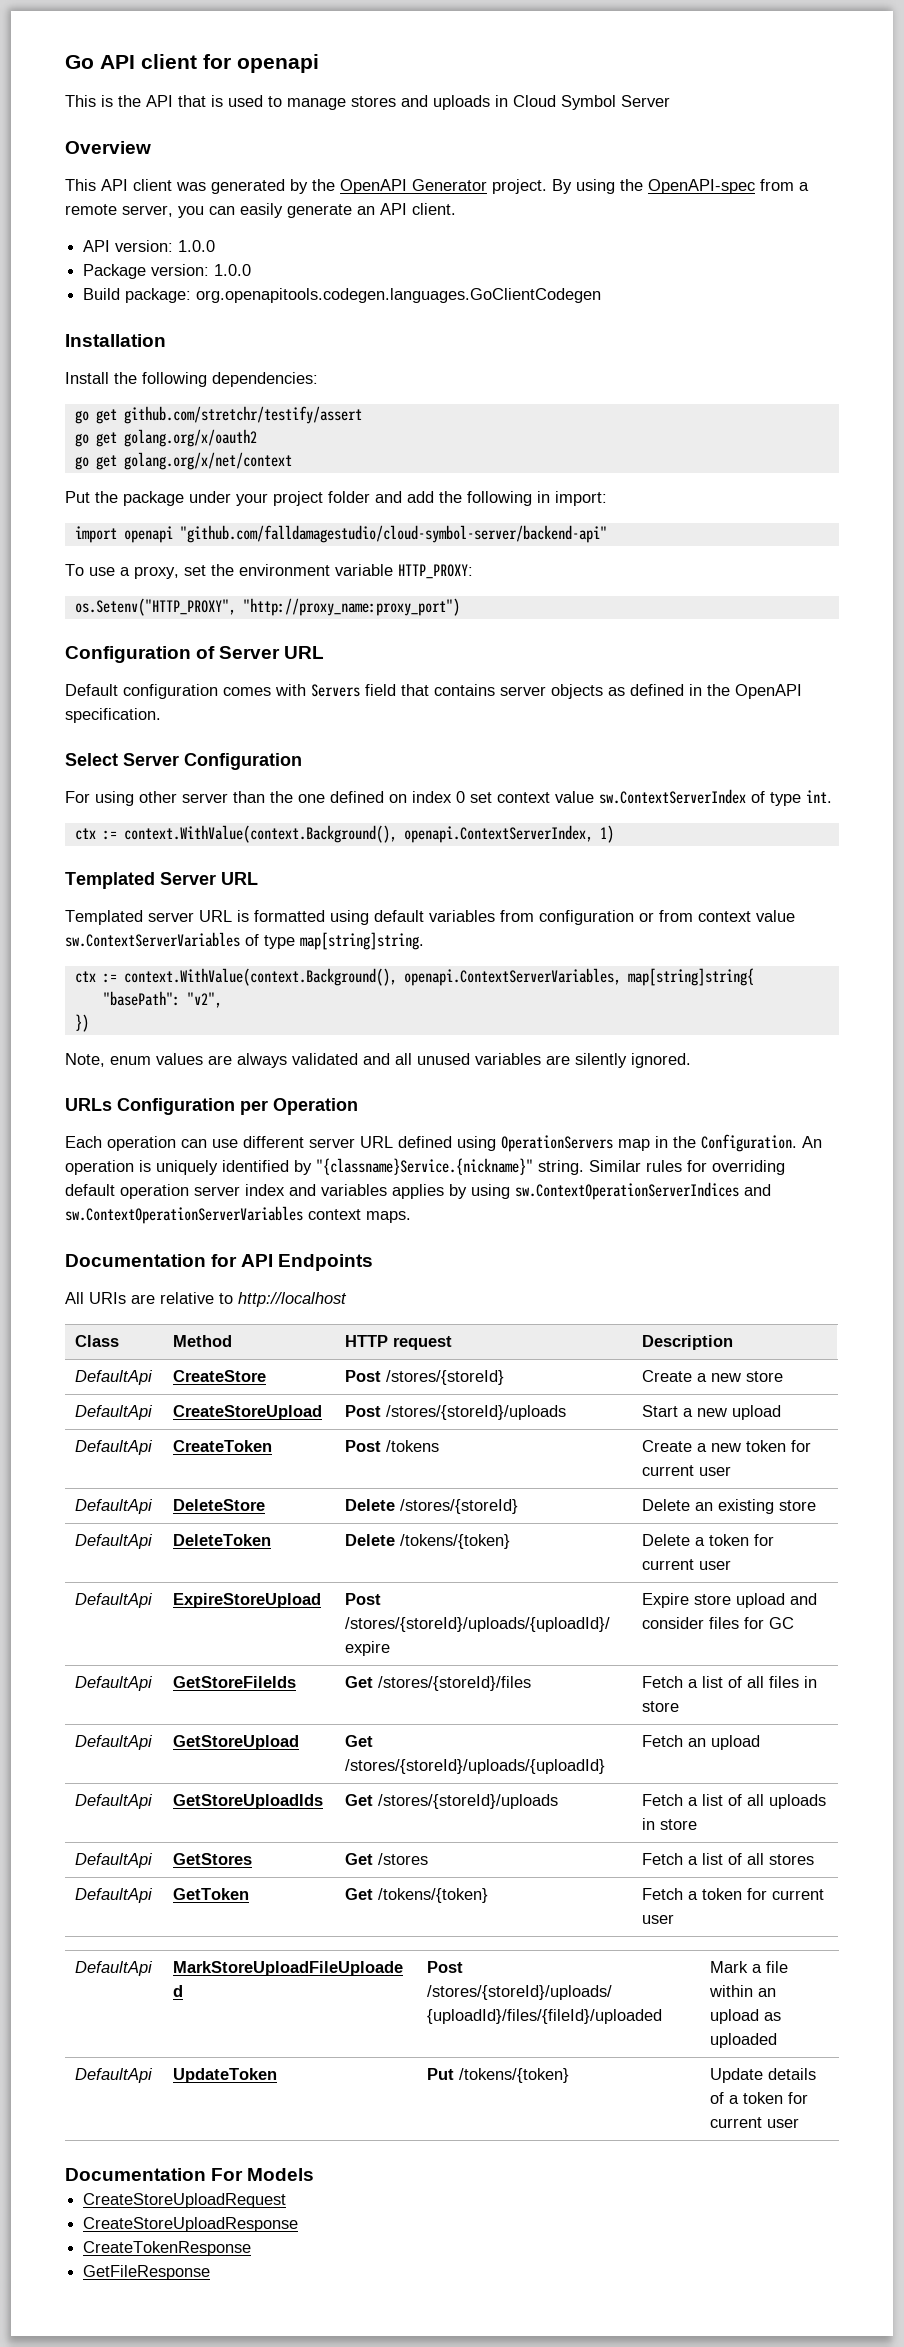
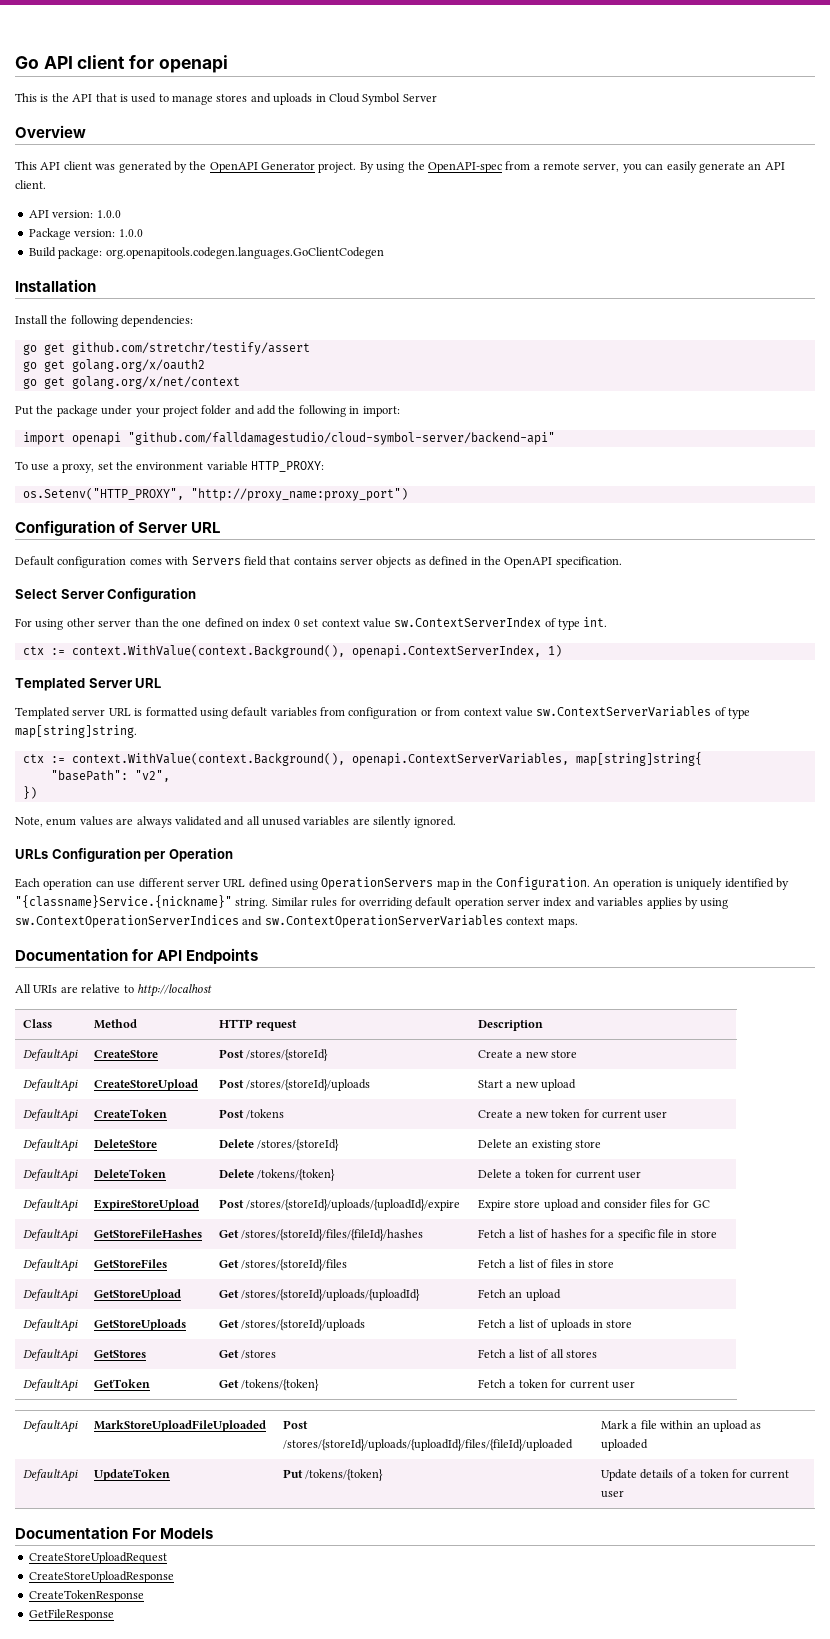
[173,1676,297,1688] GetStoreFileIds -> [94,1229,203,1238] [219,1229,424,1241] [478,1229,717,1241] [23,1259,79,1272] [94,1259,168,1268] GetStoreFileHashes | Get /stores/{storeId}/files/{fileId}/hashes | Fetch a list of hashes for a specific file in store // DefaultApi | GetStoreFiles
[747,1676,765,1688] all -> (549, 1263) none
[173,1794,324,1809] GetStoreUploadIds -> [94,1319,187,1331] GetStoreUploads
[747,1794,765,1806] all -> (549, 1323) none

